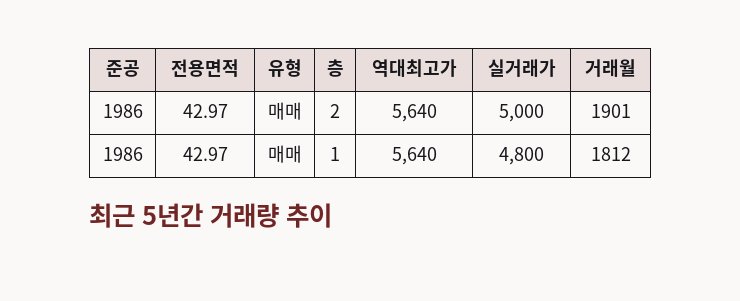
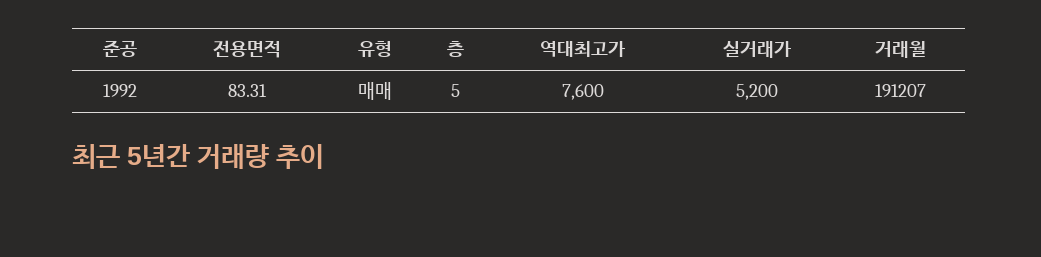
[102,104,143,118] [182,104,228,118] [267,102,302,120] [330,104,340,118] [391,104,437,122] [499,104,544,122] [590,104,631,118] [102,147,143,161] [182,147,228,161] [267,145,302,163] [330,147,340,161] [391,147,437,165] [499,147,544,165] [590,147,631,161] 1986 | 42.97 | 매매 | 2 | 5,640 | 5,000 | 1901 // 1986 | 42.97 | 매매 | 1 | 5,640 | 4,800 | 1812 -> [103,84,137,97] [228,84,267,97] [357,82,392,100] [450,84,460,97] [561,84,604,100] [736,84,778,100] [875,84,926,97] 1992 | 83.31 | 매매 | 5 | 7,600 | 5,200 | 191207

